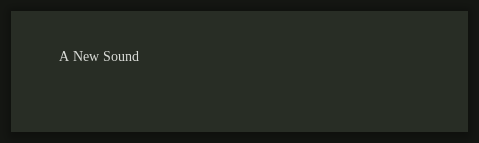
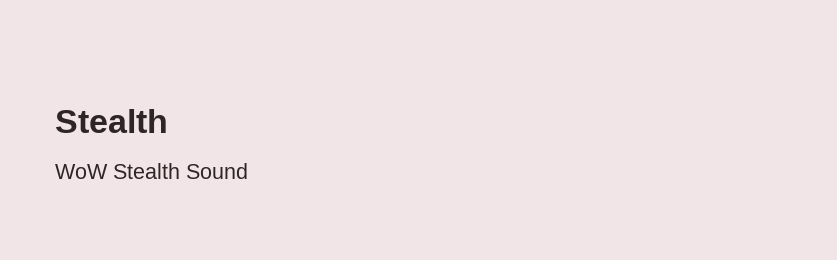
[59,51,100,61] A New -> [55,109,168,133] [55,163,180,179] Stealth // WoW Stealth

